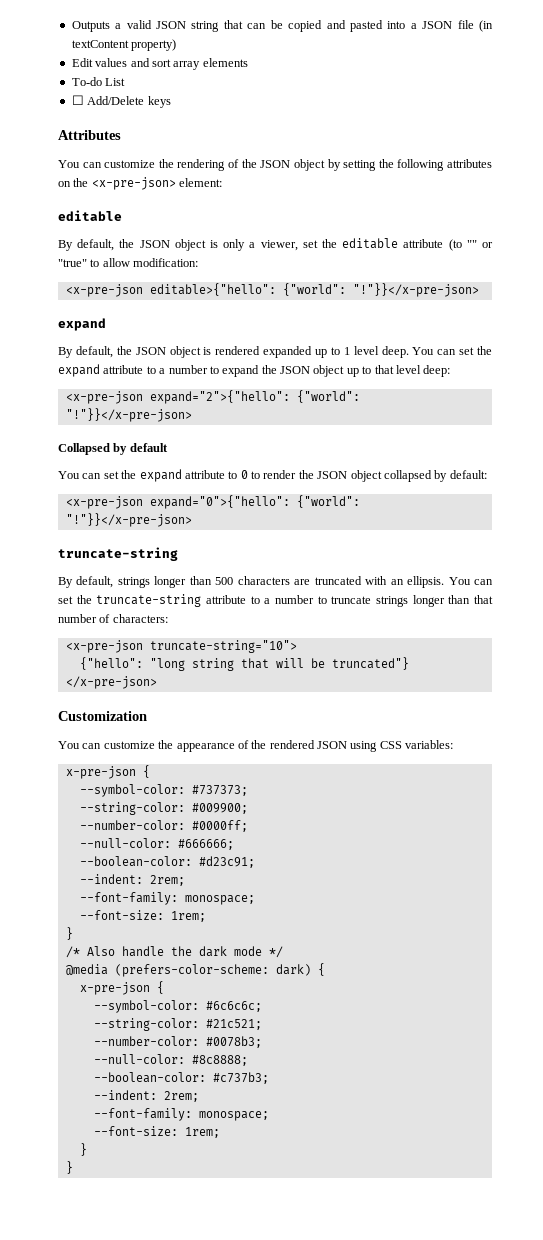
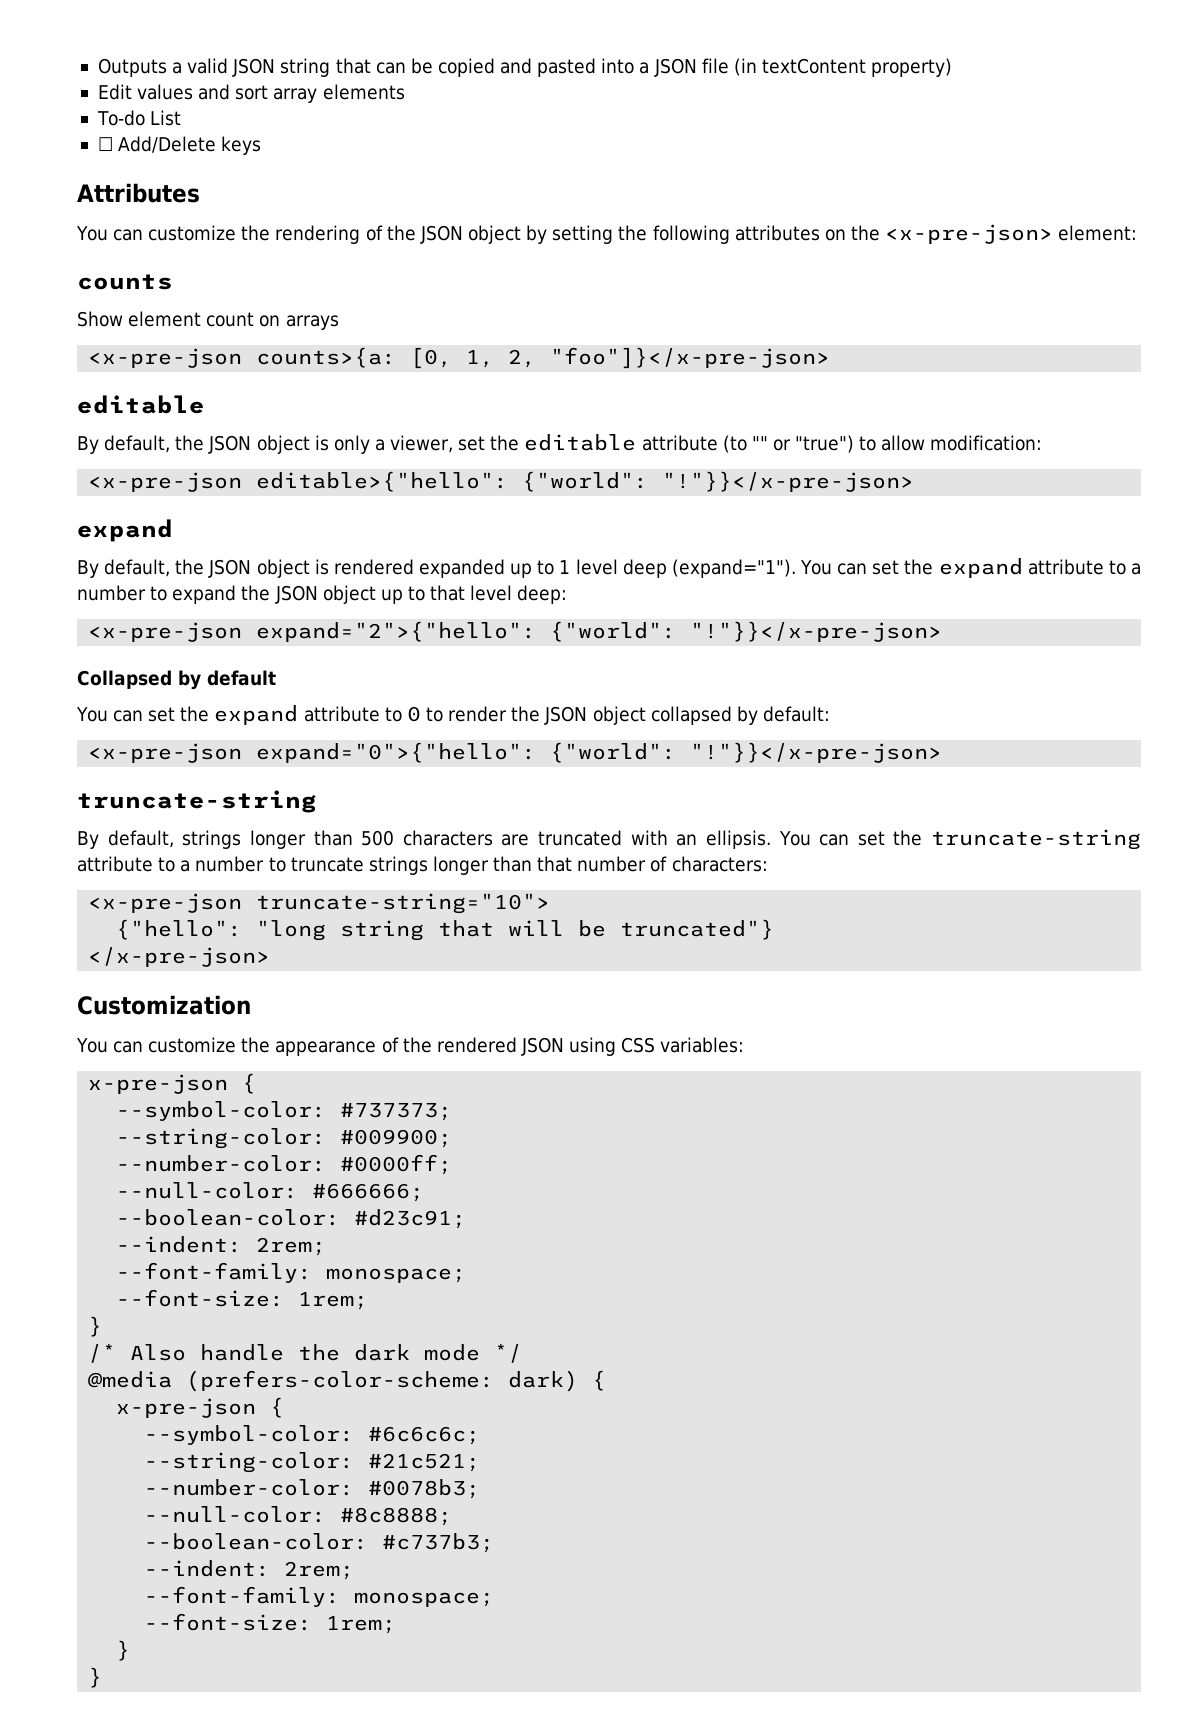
(223, 182) none -> [77,274,173,290] [77,311,339,330] [88,347,831,369] // counts // Show element count on arrays // <x-pre-json counts>{a: [0, 1, 2, "foo"]}</x-pre-json>
[58,259,87,267] "true" -> [795,435,855,453] "true")
[381,346,409,358] deep. -> [622,559,796,578] deep (expand="1").

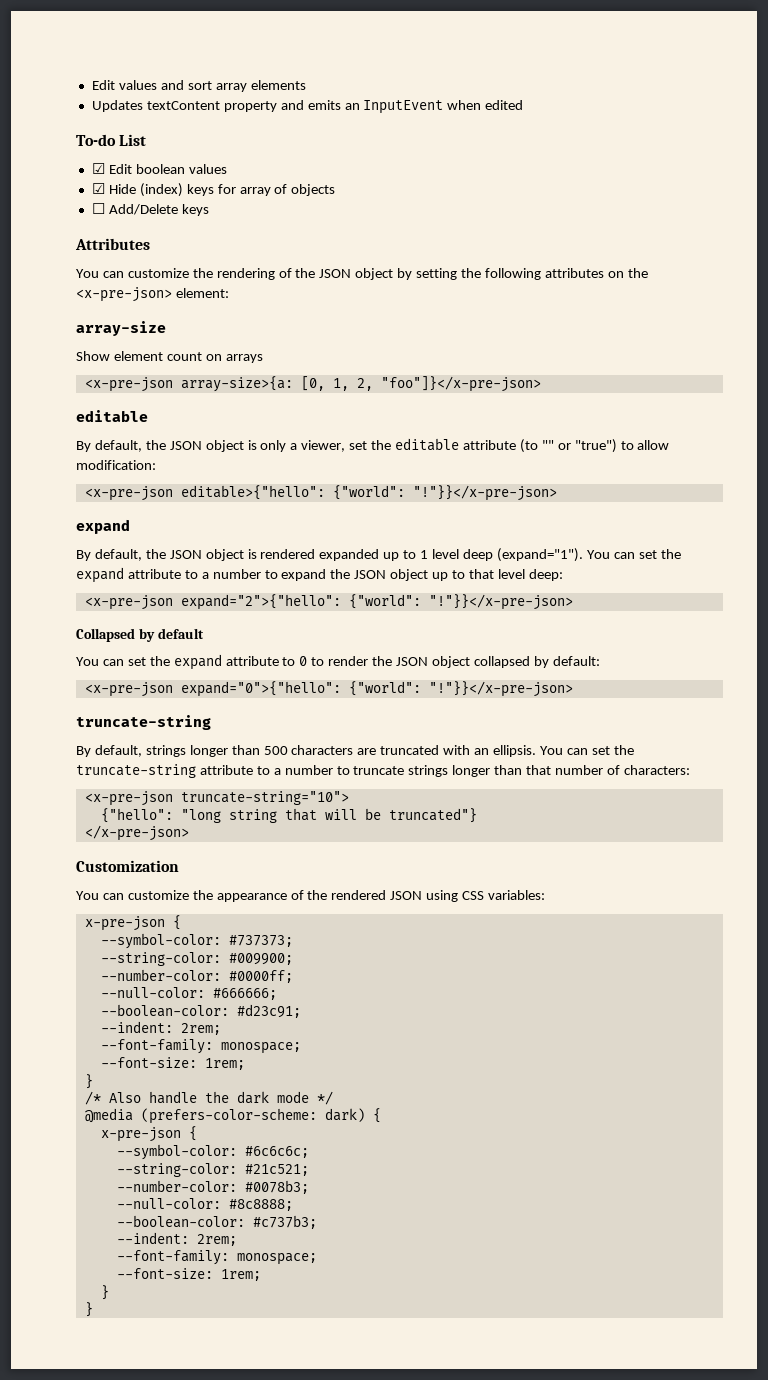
[97,58,953,77] Outputs a valid JSON string that can be copied and pasted into a JSON file (in textContent property) // -> (91, 85) none
[96,110,181,126] To-do List -> [91,100,524,114] [76,134,147,146] [91,163,227,174] [91,183,336,197] Updates textContent property and emits an InputEvent when edited // To-do List // ☑ Edit boolean values // ☑ Hide (index) keys for array of objects
[77,274,173,290] counts -> [76,321,166,336] array-size
[256,347,397,368] counts>{a: -> [180,376,293,392] array-size>{a:

